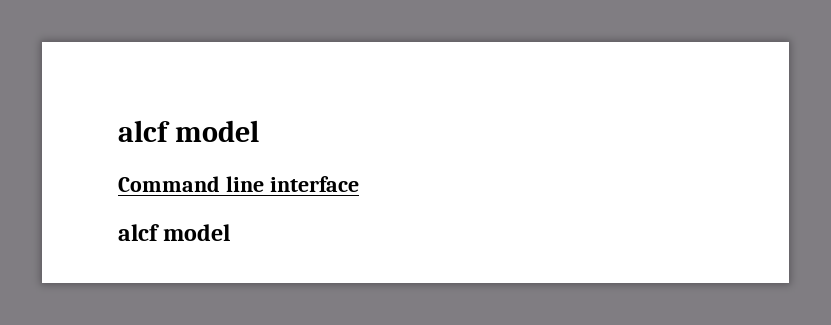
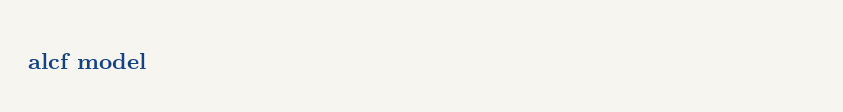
[118,120,260,142] [118,176,359,192] [118,224,231,241] alcf model // Command line interface // alcf model -> [28,53,146,69] alcf model

